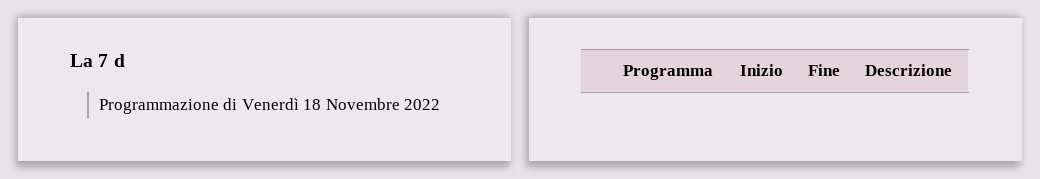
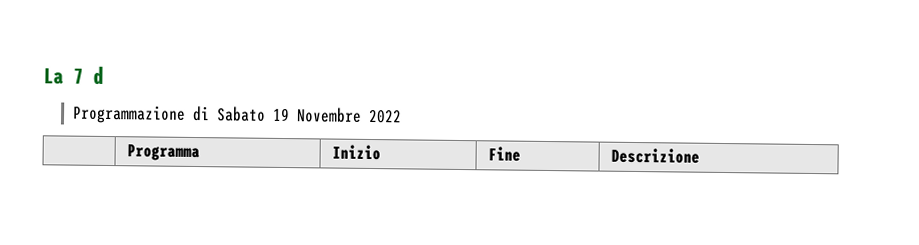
[241,98,322,110] Venerdì 18 -> [215,106,290,122] Sabato 19

